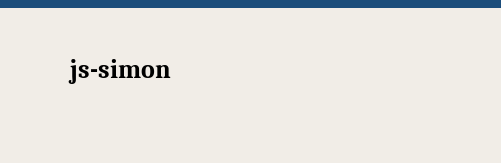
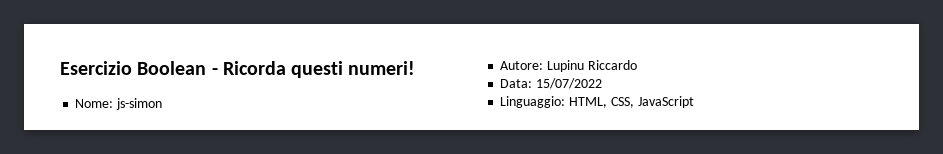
[68,59,171,84] js-simon -> [60,61,416,78] [75,98,163,110] [500,60,637,72] [500,78,603,89] [500,96,694,108] Esercizio Boolean - Ricorda questi numeri! // Nome: js-simon // Autore: Lupinu Riccardo // Data: 15/07/2022 // Linguaggio: HTML, CSS, JavaScript

